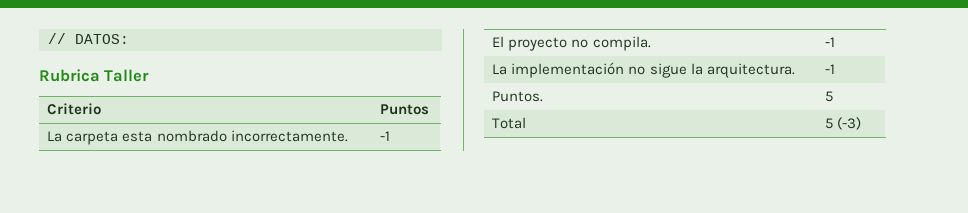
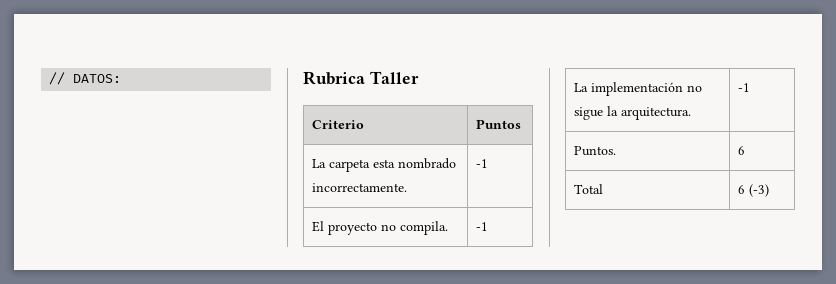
[825,91,834,102] 5 -> [738,146,746,155] 6
[825,118,834,129] 5 -> [738,185,746,194] 6

